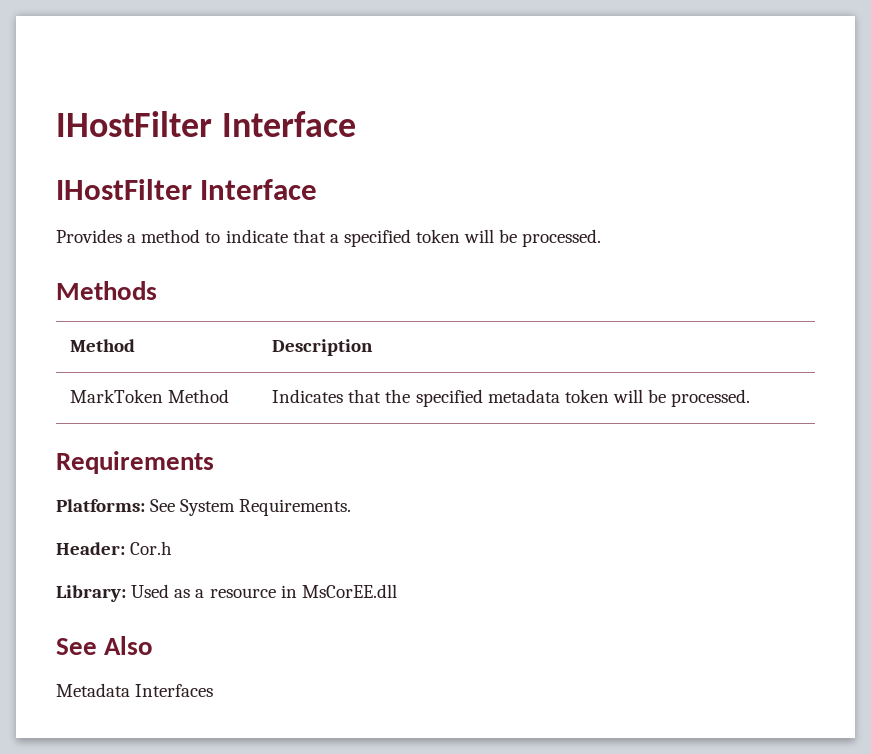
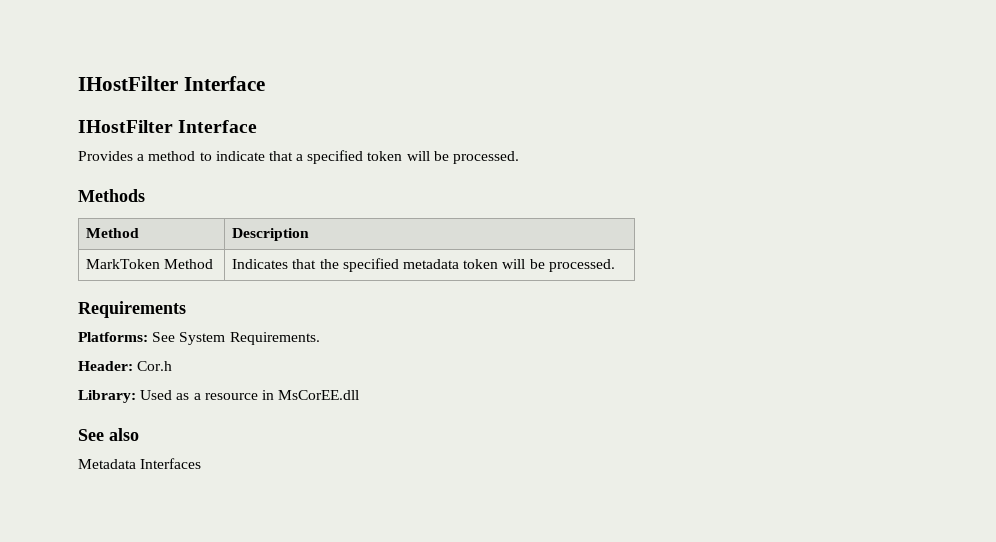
[104,636,154,655] Also -> [109,428,139,441] also

